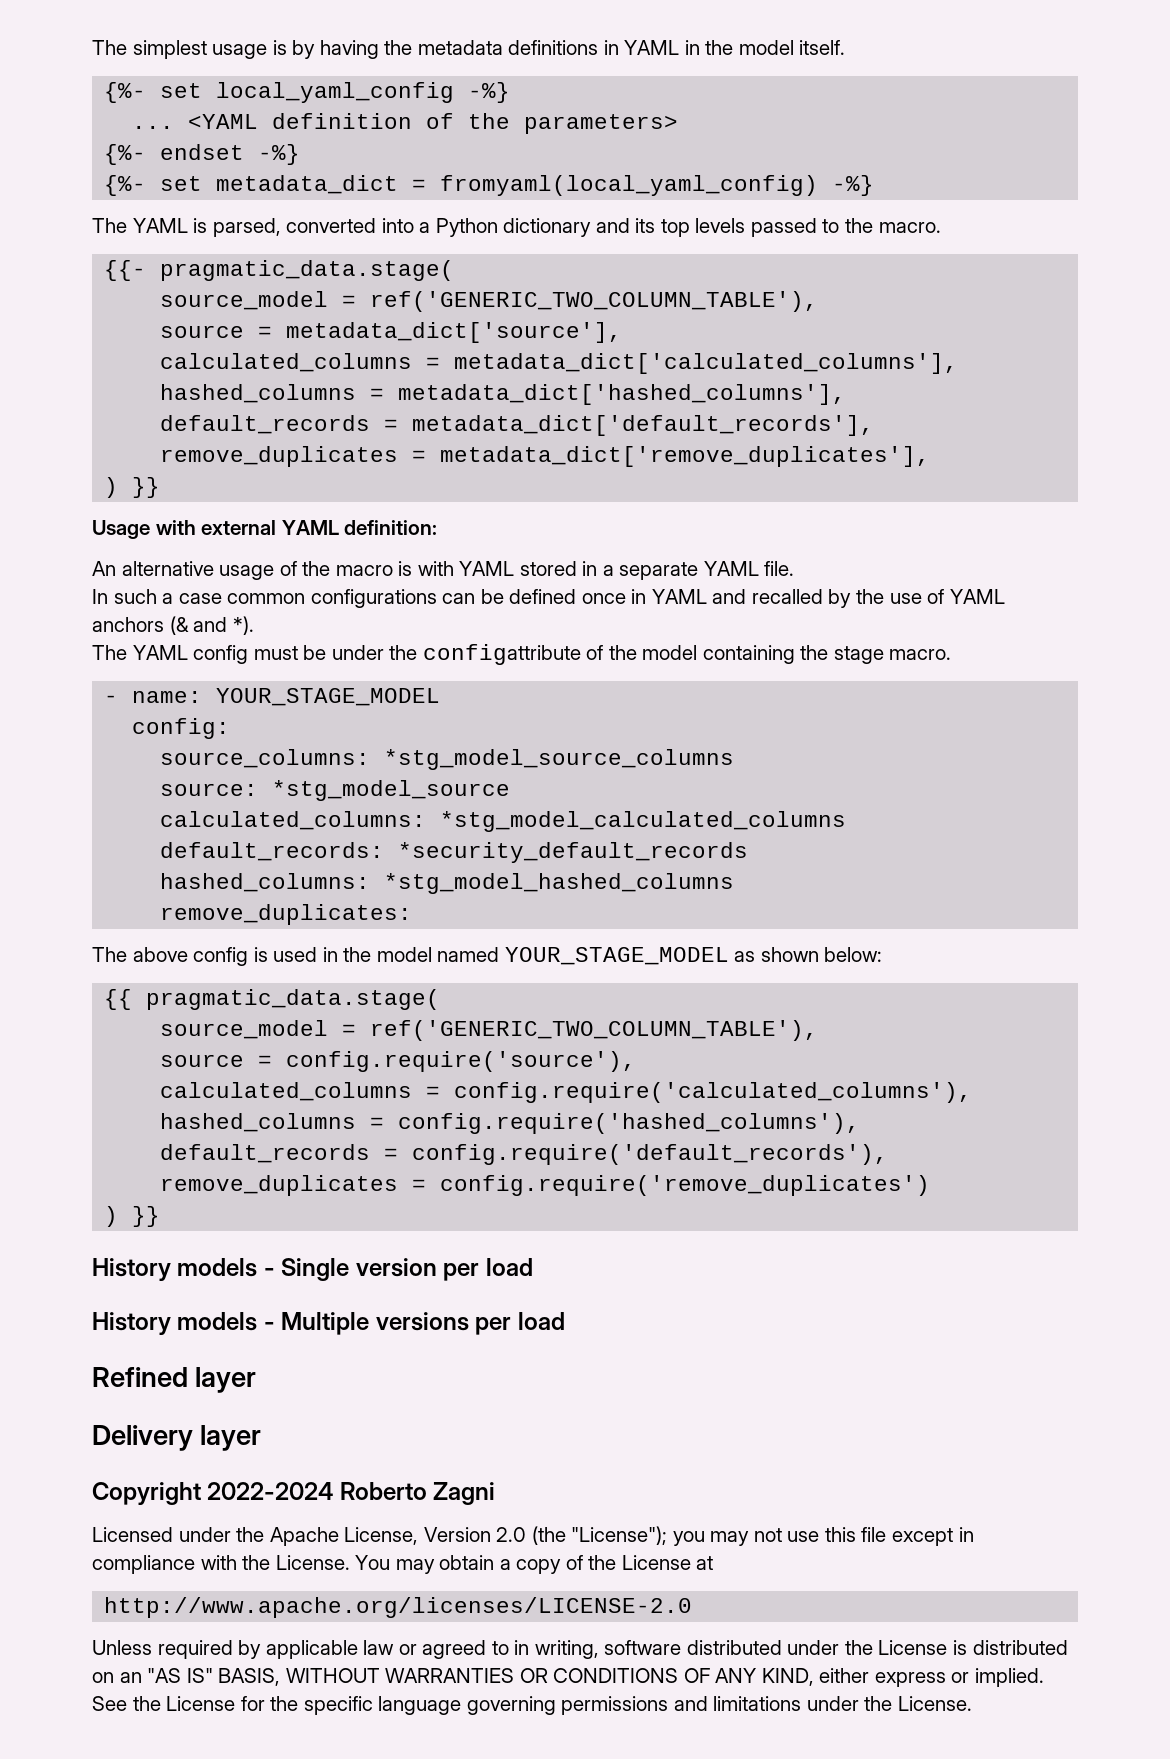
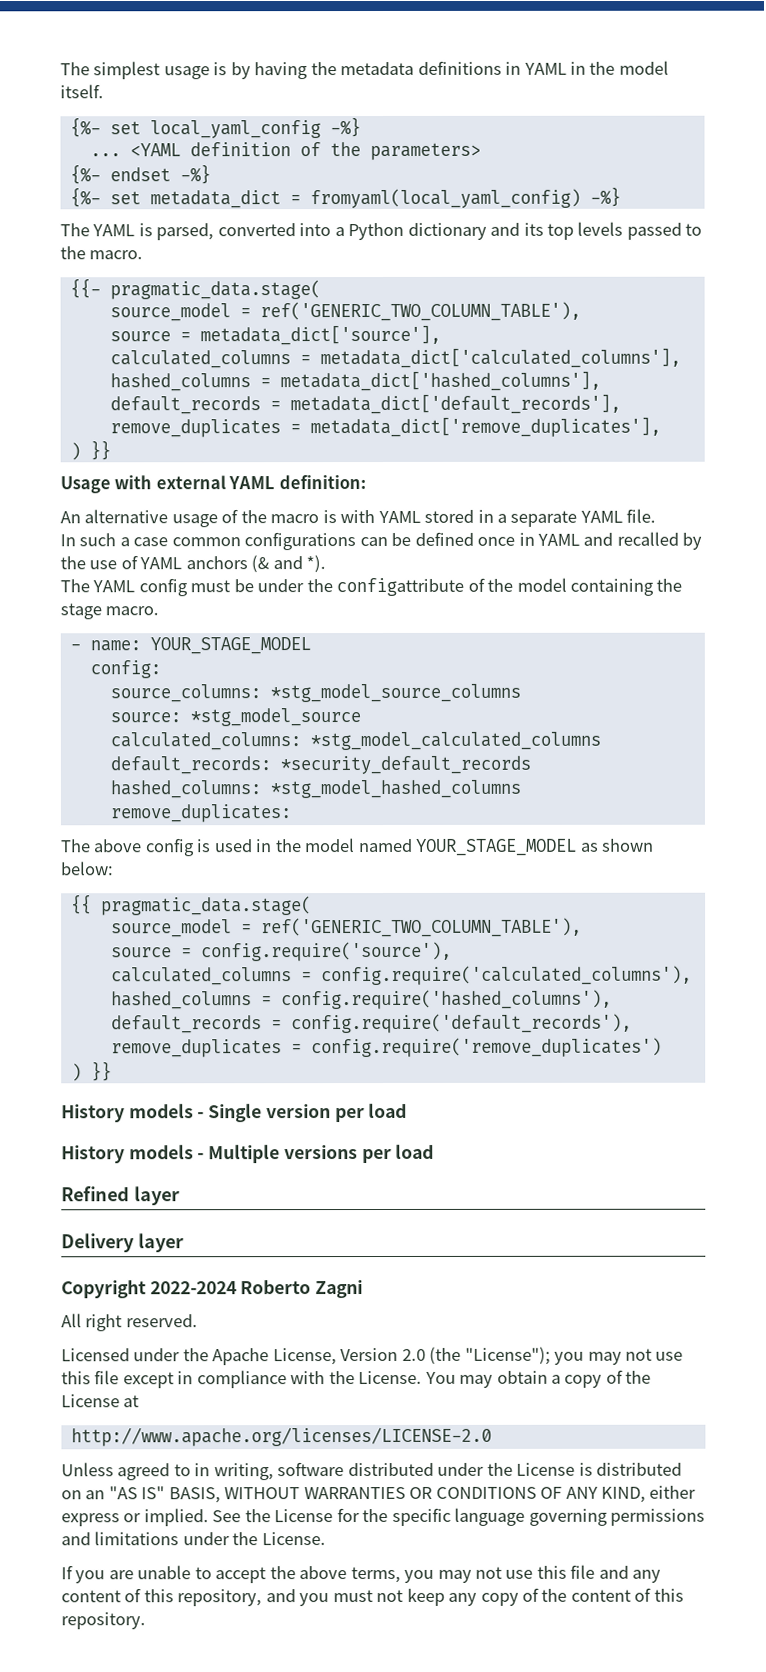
(496, 1493) none -> [61,1313,198,1332] // All right reserved.
[157,1640,417,1659] required by applicable law or -> (114, 1469) none
(972, 1703) none -> [61,1564,662,1584] [61,1587,684,1607] [61,1612,146,1630] // If you are unable to accept the above terms, you may not use this file and any content of this repository, and you must not keep any copy of the content of this repository.

